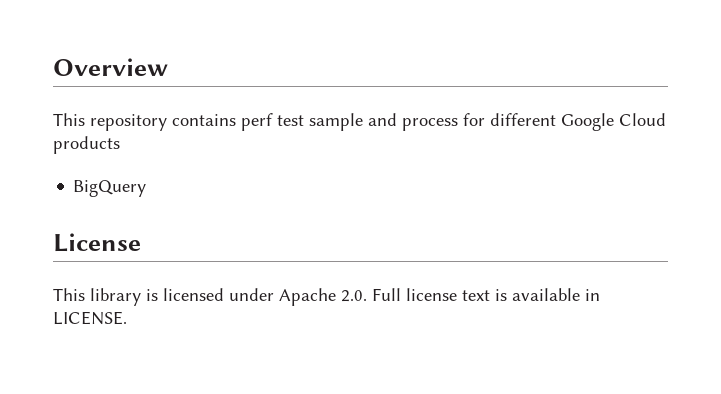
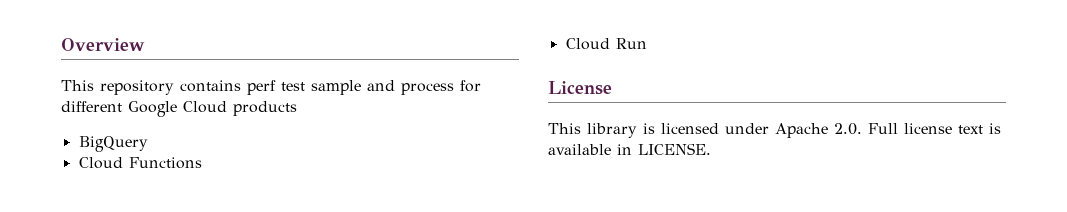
(147, 188) none -> [78,157,202,169] [565,38,647,50] // Cloud Functions // Cloud Run

